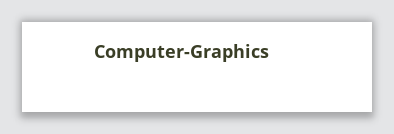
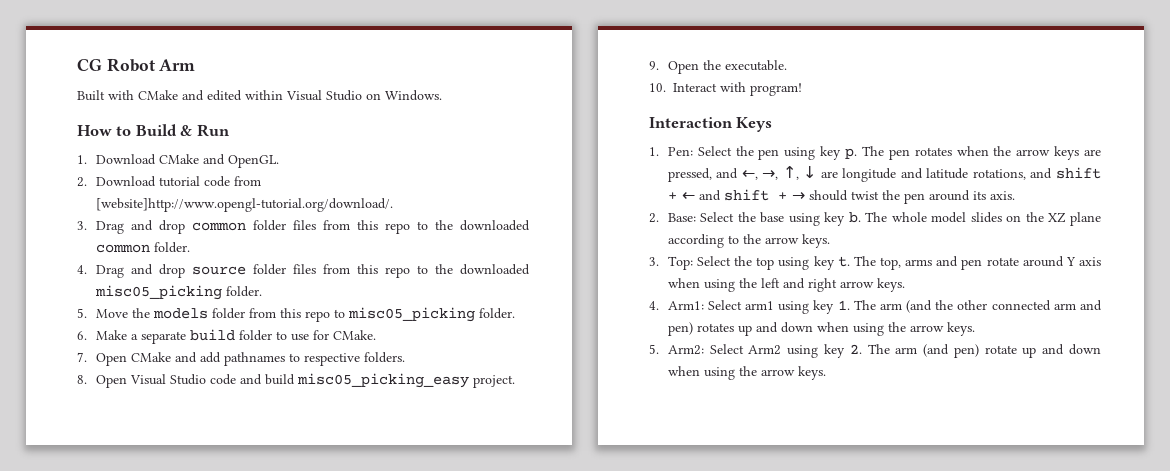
[94,44,269,62] Computer-Graphics -> [77,58,196,72] [77,90,442,101] [77,124,230,137] [77,154,279,168] [77,176,261,187] [95,198,393,212] [77,220,530,234] [95,242,190,253] [77,264,530,278] [94,285,262,300] [77,307,515,322] [77,329,376,344] [77,352,405,366] [77,373,515,388] [649,60,787,74] [649,82,802,96] [649,117,773,132] [649,146,1101,160] [667,166,1101,182] [667,189,1015,204] [649,212,1101,226] [667,234,830,248] [649,256,1101,270] [667,278,905,292] [649,300,1102,314] [667,322,975,336] [649,344,1101,358] [667,366,826,380] CG Robot Arm // Built with CMake and edited within Visual Studio on Windows. // How to Build & Run // 1. Download CMake and OpenGL. // 2. Download tutorial code from [website]http://www.opengl-tutorial.org/download/. // 3. Drag and drop common folder files from this repo to the downloaded common folder. // 4. Drag and drop source folder files from this repo to the downloaded misc05_picking folder. // 5. Move the models folder from this repo to misc05_picking folder. // 6. Make a separate build folder to use for CMake. // 7. Open CMake and add pathnames to respective folders. // 8. Open Visual Studio code and build misc05_picking_easy project. // 9. Open the executable. // 10. Interact with program! // Interaction Keys // 1. Pen: Select the pen using key p. The pen rotates when the arrow keys are pressed, and ←, →, ↑, ↓ are longitude and latitude rotations, and shift + ← and shift + → should twist the pen around its axis. // 2. Base: Select the base using key b. The whole model slides on the XZ plane according to the arrow keys. // 3. Top: Select the top using key t. The top, arms and pen rotate around Y axis when using the left and right arrow keys. // 4. Arm1: Select arm1 using key 1. The arm (and the other connected arm and pen) rotates up and down when using the arrow keys. // 5. Arm2: Select Arm2 using key 2. The arm (and pen) rotate up and down when using the arrow keys.

